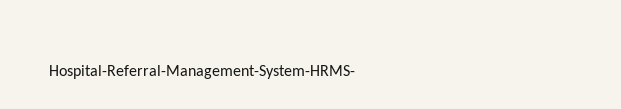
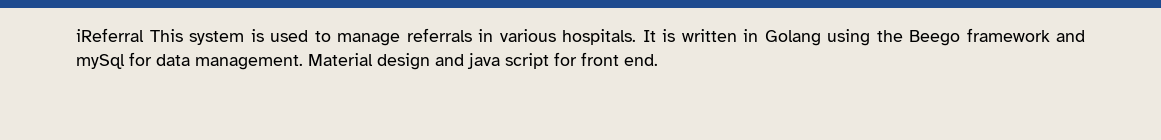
[49,65,355,79] Hospital-Referral-Management-System-HRMS- -> [76,28,1085,46] [76,52,658,70] iReferral This system is used to manage referrals in various hospitals. It is written in Golang using the Beego framework and mySql for data management. Material design and java script for front end.

